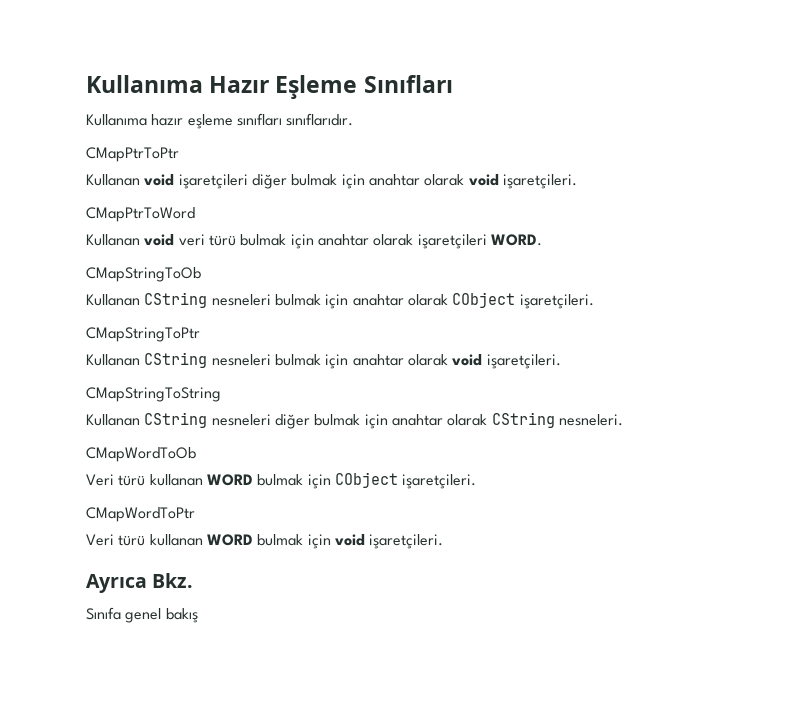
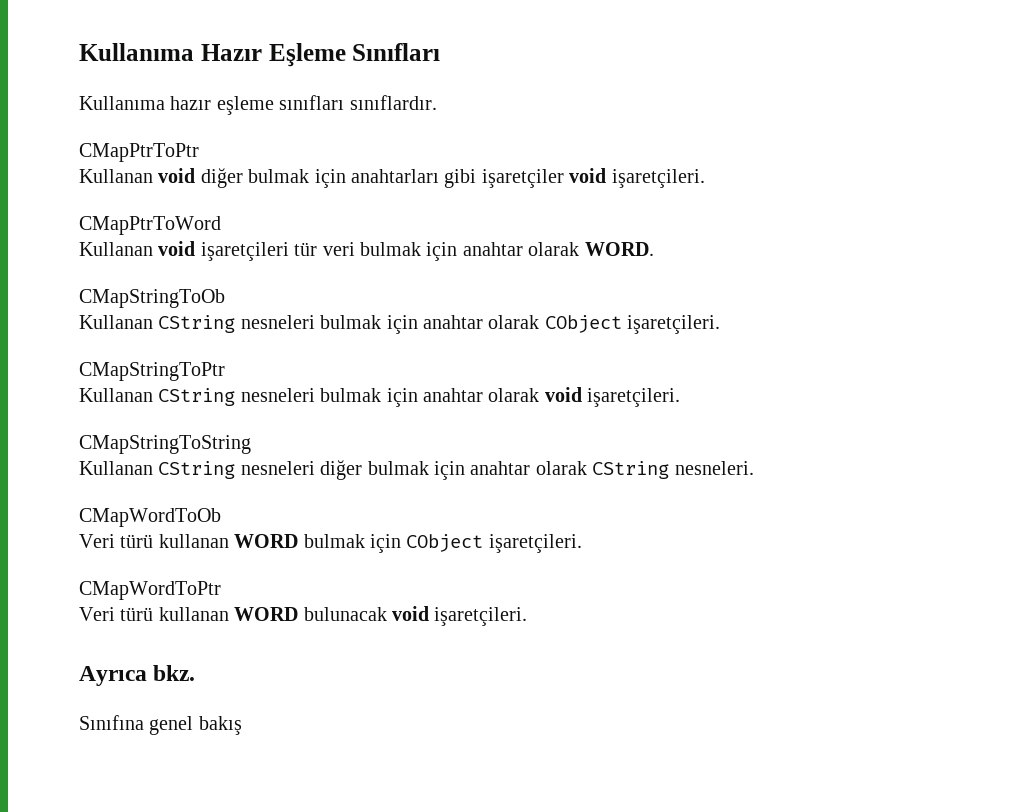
[286,113,354,126] sınıflarıdır. -> [349,95,437,110] sınıflardır.
[178,174,465,189] işaretçileri diğer bulmak için anahtar olarak -> [200,168,564,188] diğer bulmak için anahtarları gibi işaretçiler
[178,234,487,249] veri türü bulmak için anahtar olarak işaretçileri -> [200,242,580,261] işaretçileri tür veri bulmak için anahtar olarak
[257,534,331,549] bulmak için -> [303,607,387,621] bulunacak
[152,573,194,588] [86,607,121,620] Bkz. // Sınıfa -> [153,665,196,681] [79,715,144,730] bkz. // Sınıfına

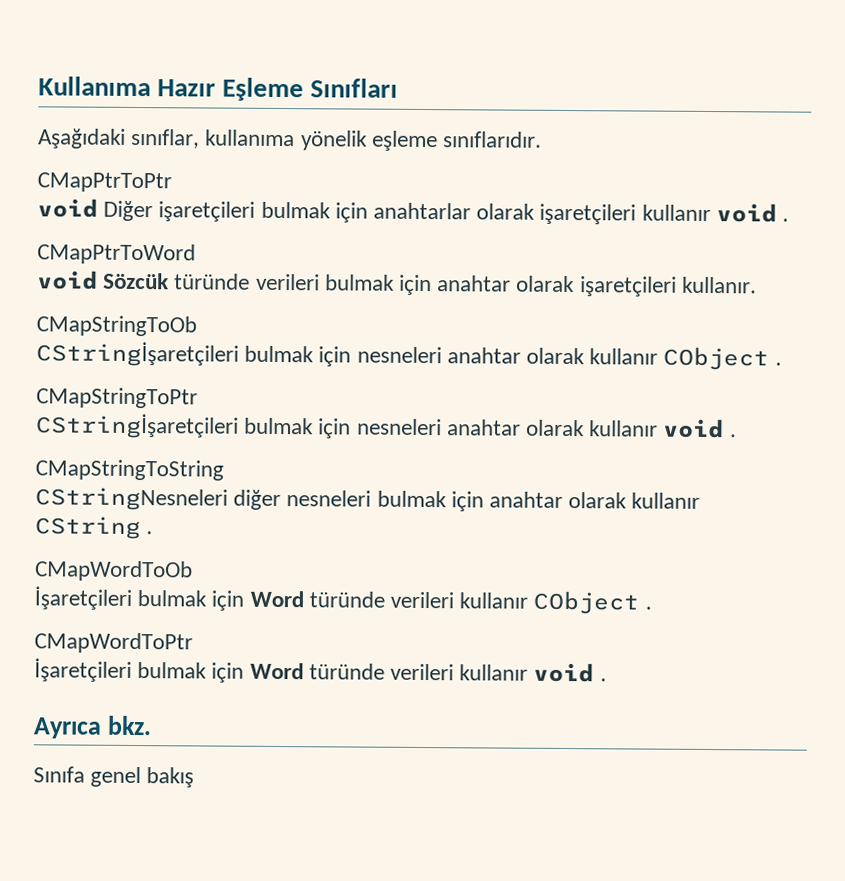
[79,95,437,115] [79,143,199,162] [79,168,705,188] [79,216,221,235] [79,241,654,261] Kullanıma hazır eşleme sınıfları sınıflardır. // CMapPtrToPtr // Kullanan void diğer bulmak için anahtarları gibi işaretçiler void işaretçileri. // CMapPtrToWord // Kullanan void işaretçileri tür veri bulmak için anahtar olarak WORD. -> [38,128,543,152] [37,172,172,193] [37,198,790,225] [37,243,196,265] [37,270,757,297] Aşağıdaki sınıflar, kullanıma yönelik eşleme sınıflarıdır. // CMapPtrToPtr // void Diğer işaretçileri bulmak için anahtarlar olarak işaretçileri kullanır void . // CMapPtrToWord // void Sözcük türünde verileri bulmak için anahtar olarak işaretçileri kullanır.
[79,315,721,334] [79,362,225,381] [79,387,681,407] [79,435,251,454] [79,460,754,480] [79,508,221,527] [79,534,582,553] [79,581,221,600] [79,606,528,626] Kullanan CString nesneleri bulmak için anahtar olarak CObject işaretçileri. // CMapStringToPtr // Kullanan CString nesneleri bulmak için anahtar olarak void işaretçileri. // CMapStringToString // Kullanan CString nesneleri diğer bulmak için anahtar olarak CString nesneleri. // CMapWordToOb // Veri türü kullanan WORD bulmak için CObject işaretçileri. // CMapWordToPtr // Veri türü kullanan WORD bulunacak void işaretçileri. -> [36,341,782,371] [36,387,198,409] [36,413,737,439] [35,459,224,481] [35,487,701,512] [35,516,154,540] [35,560,193,582] [34,586,652,615] [34,632,193,654] [34,658,607,683] CStringİşaretçileri bulmak için nesneleri anahtar olarak kullanır CObject . // CMapStringToPtr // CStringİşaretçileri bulmak için nesneleri anahtar olarak kullanır void . // CMapStringToString // CStringNesneleri diğer nesneleri bulmak için anahtar olarak kullanır CString . // CMapWordToOb // İşaretçileri bulmak için Word türünde verileri kullanır CObject . // CMapWordToPtr // İşaretçileri bulmak için Word türünde verileri kullanır void .
[79,715,144,730] Sınıfına -> [33,766,85,783] Sınıfa

